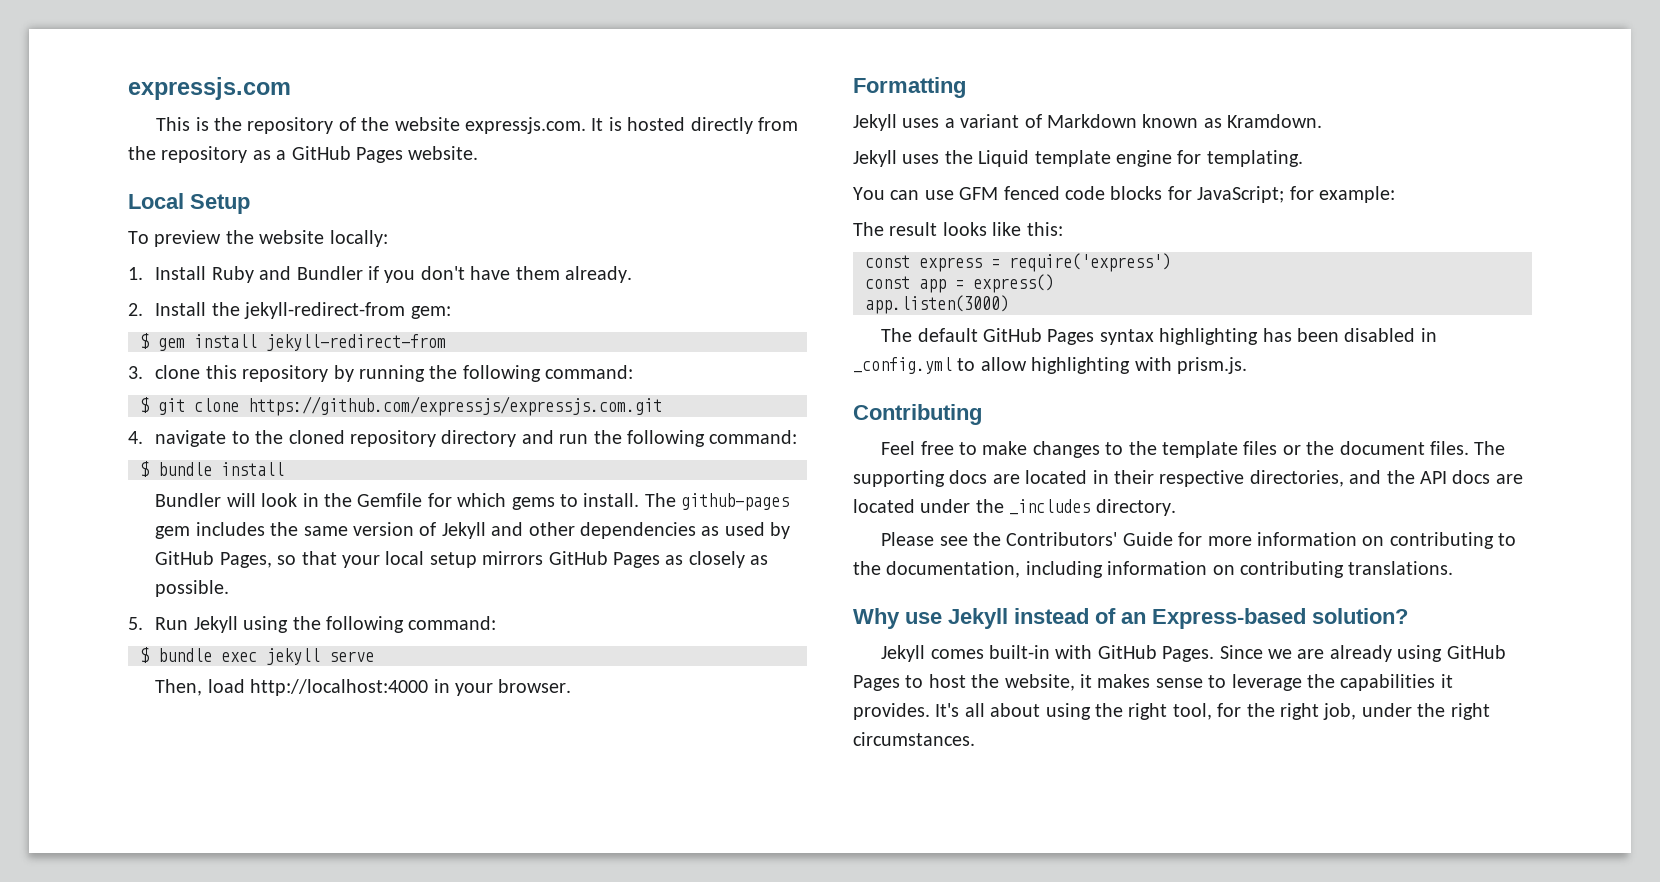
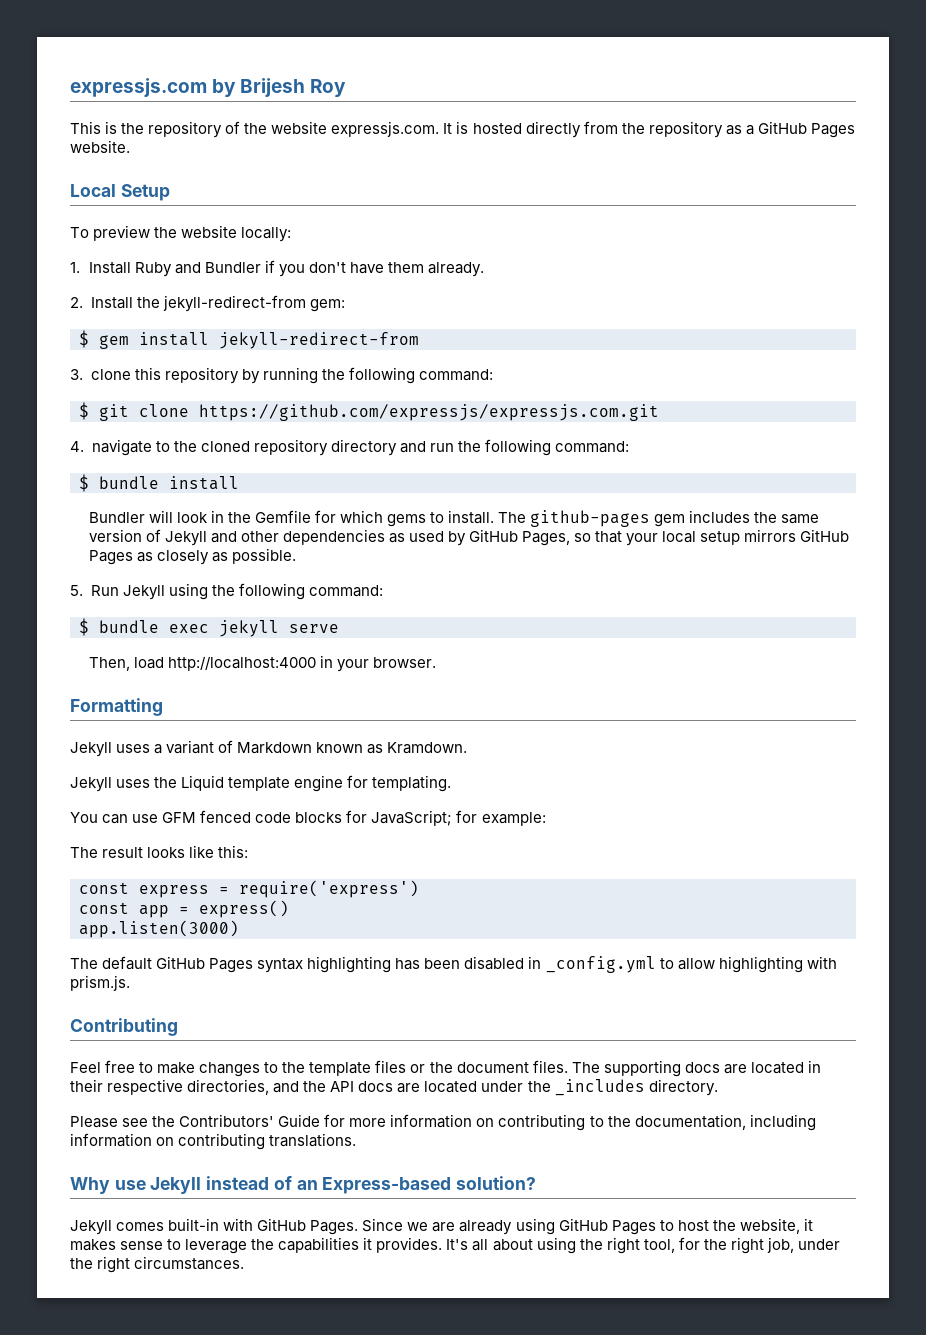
(291, 88) none -> [212,78,347,97] by Brijesh Roy

